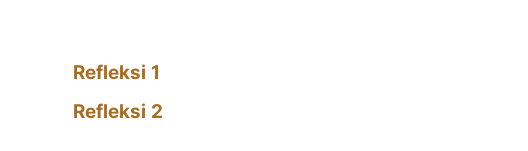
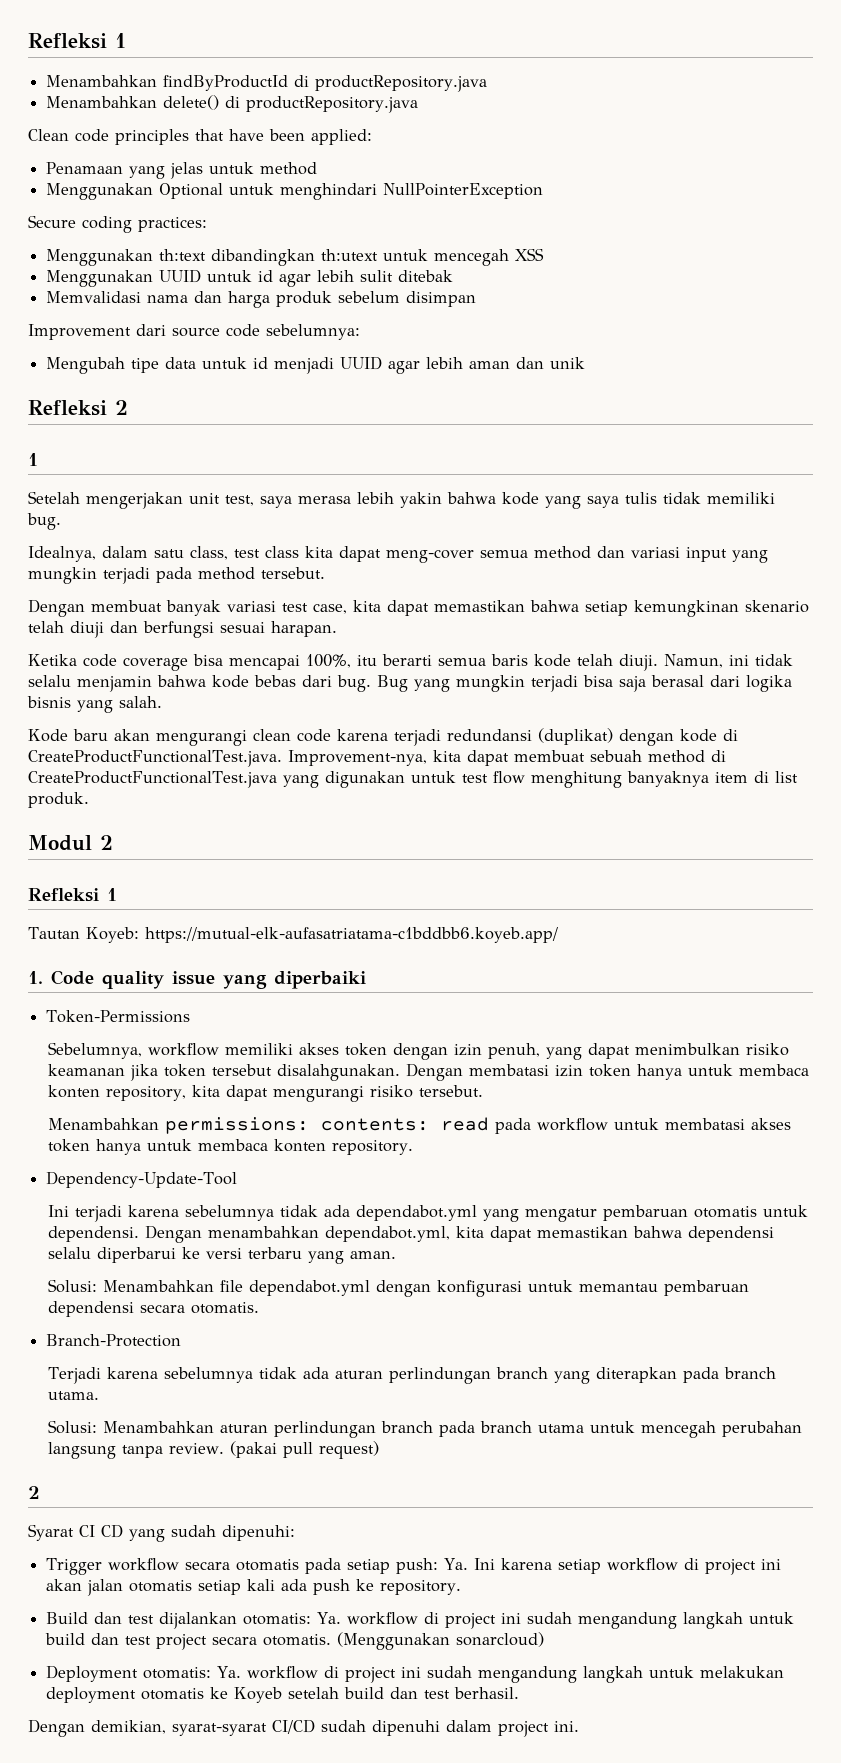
[73,64,161,80] [73,103,164,119] Refleksi 1 // Refleksi 2 -> [28,33,126,49] [46,75,488,92] [46,95,419,113] [28,129,372,145] [46,162,318,179] [46,183,544,200] [28,215,207,233] [46,248,545,266] [46,269,454,287] [46,291,477,308] [28,324,360,340] [46,356,586,374] [28,400,128,416] [28,453,38,466] [28,491,775,509] [27,513,61,530] [28,546,768,563] [28,567,325,584] [28,599,809,617] [28,621,337,638] [28,654,793,671] [28,675,792,692] [27,696,162,713] [28,728,738,746] [28,750,726,767] [28,771,798,788] [28,792,89,808] [28,835,113,851] [28,888,117,902] [28,927,558,943] [28,970,366,989] [46,1010,191,1023] [48,1042,790,1060] [48,1063,810,1081] [48,1085,484,1102] [48,1117,792,1134] [48,1139,414,1155] [46,1171,238,1188] [48,1205,809,1222] [48,1225,775,1243] [48,1247,397,1264] [48,1279,750,1297] [48,1301,260,1317] [46,1334,182,1347] [48,1367,777,1384] [48,1391,100,1400] [48,1420,803,1438] [48,1441,380,1459] [28,1486,40,1499] [28,1524,295,1542] [46,1558,782,1575] [46,1579,462,1596] [46,1612,795,1629] [45,1632,545,1650] [46,1665,785,1683] [46,1687,520,1703] [28,1719,579,1737] Refleksi 1 // Menambahkan findByProductId di productRepository.java // Menambahkan delete() di productRepository.java // Clean code principles that have been applied: // Penamaan yang jelas untuk method // Menggunakan Optional untuk menghindari NullPointerException // Secure coding practices: // Menggunakan th:text dibandingkan th:utext untuk mencegah XSS // Menggunakan UUID untuk id agar lebih sulit ditebak // Memvalidasi nama dan harga produk sebelum disimpan // Improvement dari source code sebelumnya: // Mengubah tipe data untuk id menjadi UUID agar lebih aman dan unik // Refleksi 2 // 1 // Setelah mengerjakan unit test, saya merasa lebih yakin bahwa kode yang saya tulis tidak memiliki bug. // Idealnya, dalam satu class, test class kita dapat meng-cover semua method dan variasi input yang mungkin terjadi pada method tersebut. // Dengan membuat banyak variasi test case, kita dapat memastikan bahwa setiap kemungkinan skenario telah diuji dan berfungsi sesuai harapan. // Ketika code coverage bisa mencapai 100%, itu berarti semua baris kode telah diuji. Namun, ini tidak selalu menjamin bahwa kode bebas dari bug. Bug yang mungkin terjadi bisa saja berasal dari logika bisnis yang salah. // Kode baru akan mengurangi clean code karena terjadi redundansi (duplikat) dengan kode di CreateProductFunctionalTest.java. Improvement-nya, kita dapat membuat sebuah method di CreateProductFunctionalTest.java yang digunakan untuk test flow menghitung banyaknya item di list produk. // Modul 2 // Refleksi 1 // Tautan Koyeb: https://mutual-elk-aufasatriatama-c1bddbb6.koyeb.app/ // 1. Code quality issue yang diperbaiki // Token-Permissions // Sebelumnya, workflow memiliki akses token dengan izin penuh, yang dapat menimbulkan risiko keamanan jika token tersebut disalahgunakan. Dengan membatasi izin token hanya untuk membaca konten repository, kita dapat mengurangi risiko tersebut. // Menambahkan permissions: contents: read pada workflow untuk membatasi akses token hanya untuk membaca konten repository. // Dependency-Update-Tool // Ini terjadi karena sebelumnya tidak ada dependabot.yml yang mengatur pembaruan otomatis untuk dependensi. Dengan menambahkan dependabot.yml, kita dapat memastikan bahwa dependensi selalu diperbarui ke versi terbaru yang aman. // Solusi: Menambahkan file dependabot.yml dengan konfigurasi untuk memantau pembaruan dependensi secara otomatis. // Branch-Protection // Terjadi karena sebelumnya tidak ada aturan perlindungan branch yang diterapkan pada branch utama. // Solusi: Menambahkan aturan perlindungan branch pada branch utama untuk mencegah perubahan langsung tanpa review. (pakai pull request) // 2 // Syarat CI CD yang sudah dipenuhi: // Trigger workflow secara otomatis pada setiap push: Ya. Ini karena setiap workflow di project ini akan jalan otomatis setiap kali ada push ke repository. // Build dan test dijalankan otomatis: Ya. workflow di project ini sudah mengandung langkah untuk build dan test project secara otomatis. (Menggunakan sonarcloud) // Deployment otomatis: Ya. workflow di project ini sudah mengandung langkah untuk melakukan deployment otomatis ke Koyeb setelah build dan test berhasil. // Dengan demikian, syarat-syarat CI/CD sudah dipenuhi dalam project ini.

